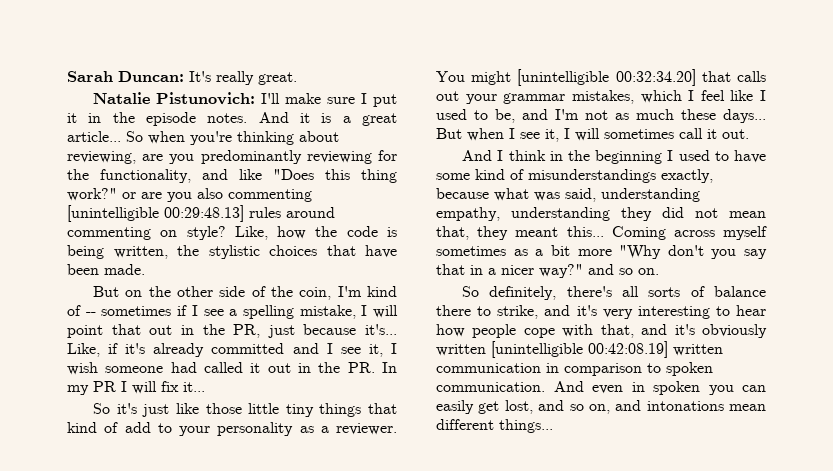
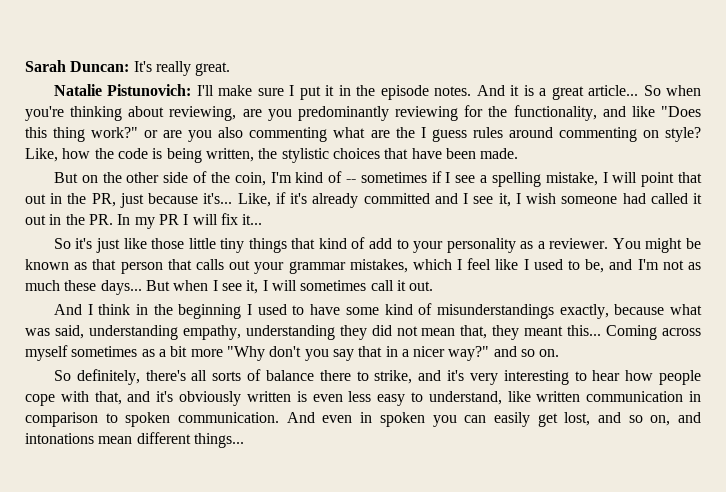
[67,205,244,222] [unintelligible 00:29:48.13] -> [333,127,467,142] what are the I guess
[517,69,696,86] [unintelligible 00:32:34.20] -> [686,238,702,249] [25,259,163,274] be known as that person
[491,341,668,358] [unintelligible 00:42:08.19] -> [296,391,531,406] is even less easy to understand, like

